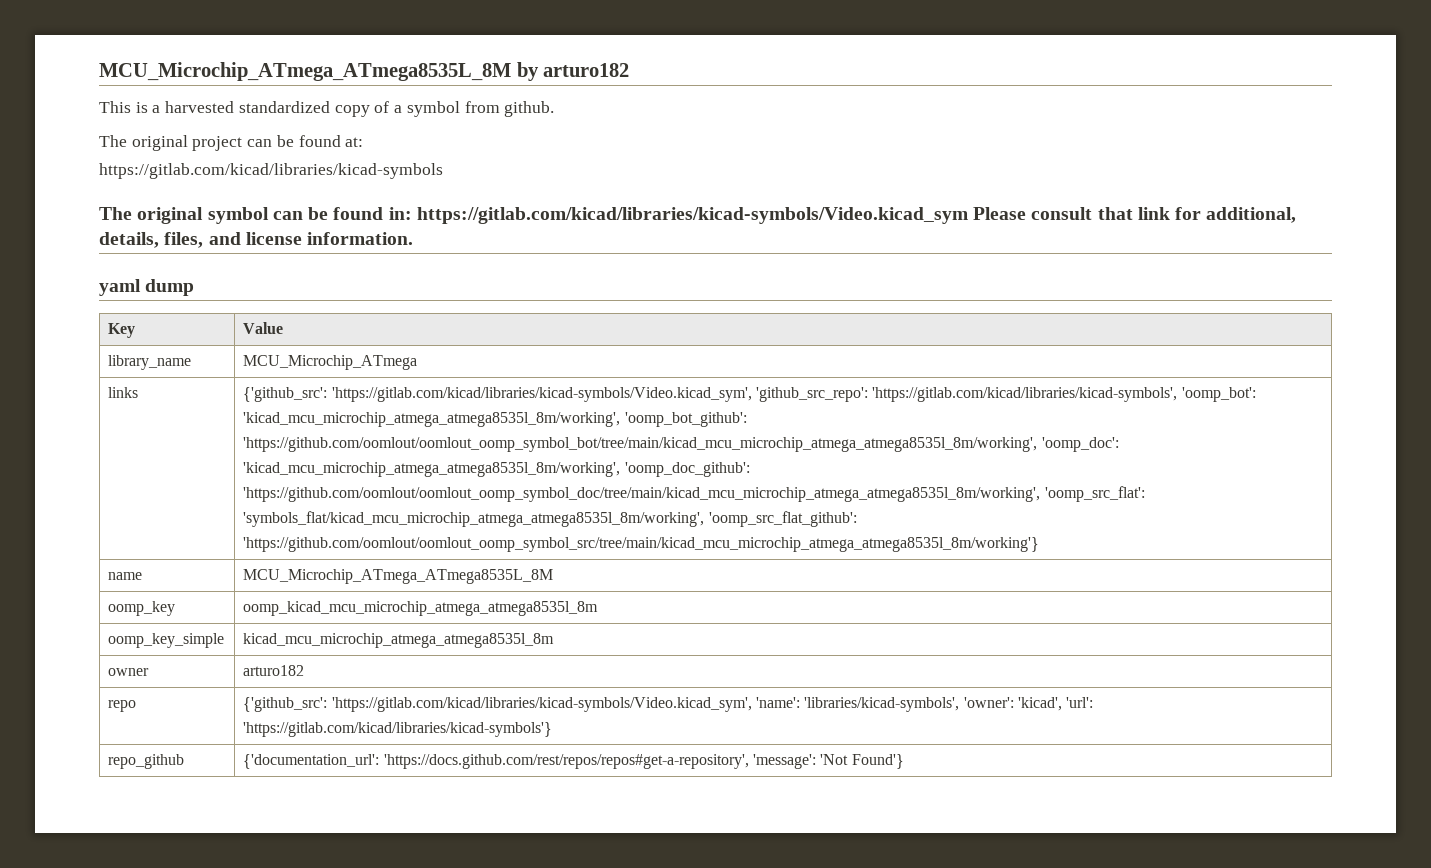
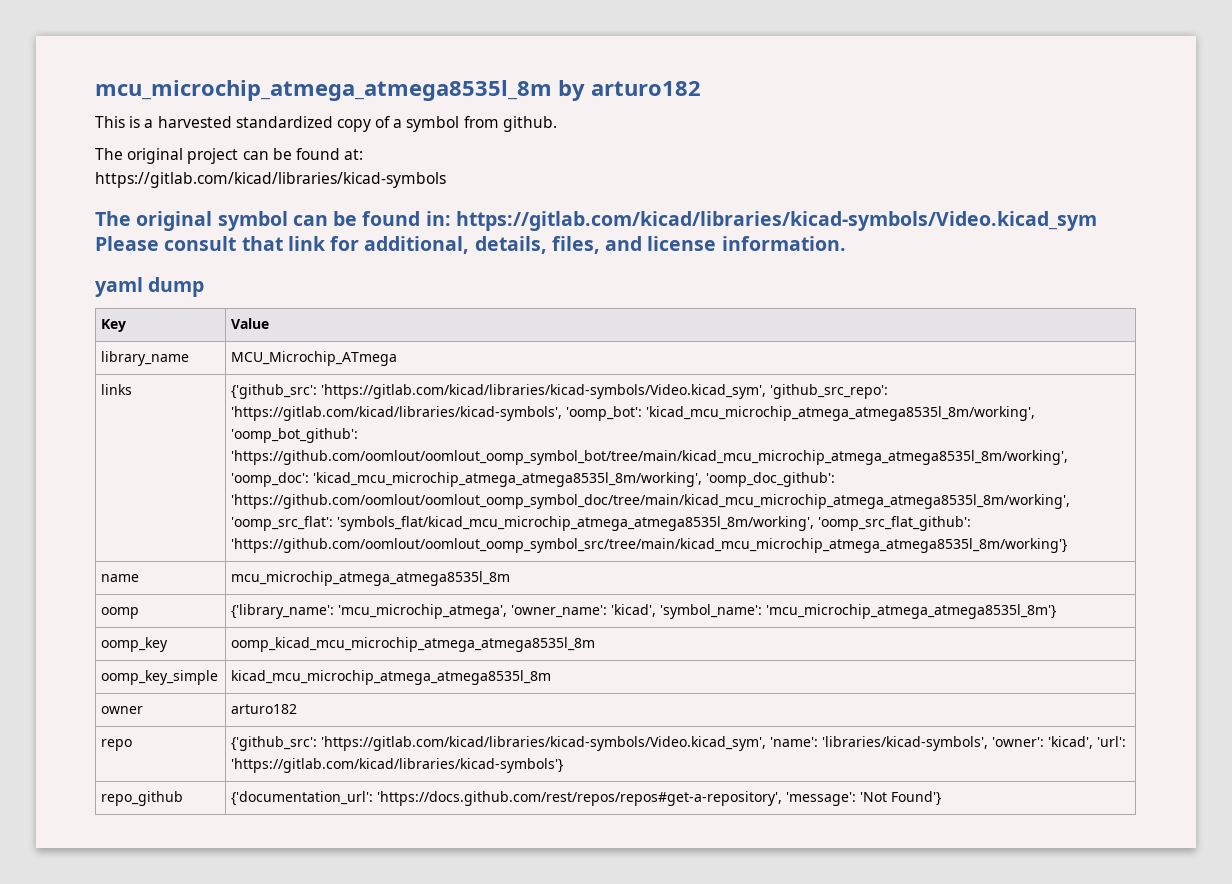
[99,62,511,81] MCU_Microchip_ATmega_ATmega8535L_8M -> [95,80,552,101] mcu_microchip_atmega_atmega8535l_8m
[243,569,554,584] MCU_Microchip_ATmega_ATmega8535L_8M -> [231,571,511,586] [101,607,140,619] [231,604,1057,619] mcu_microchip_atmega_atmega8535l_8m // oomp | {'library_name': 'mcu_microchip_atmega', 'owner_name': 'kicad', 'symbol_name': 'mcu_microchip_atmega_atmega8535l_8m'}

